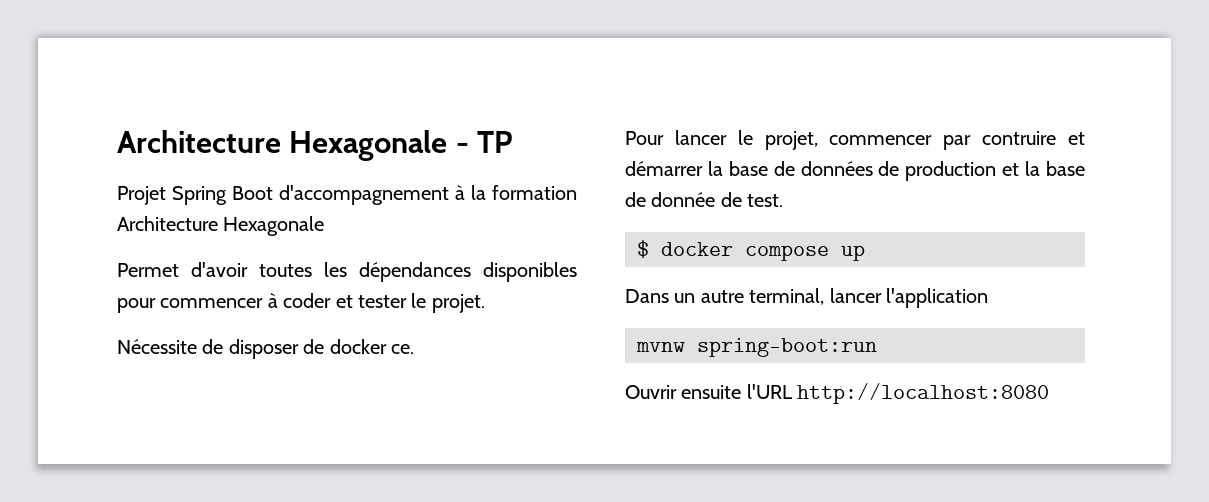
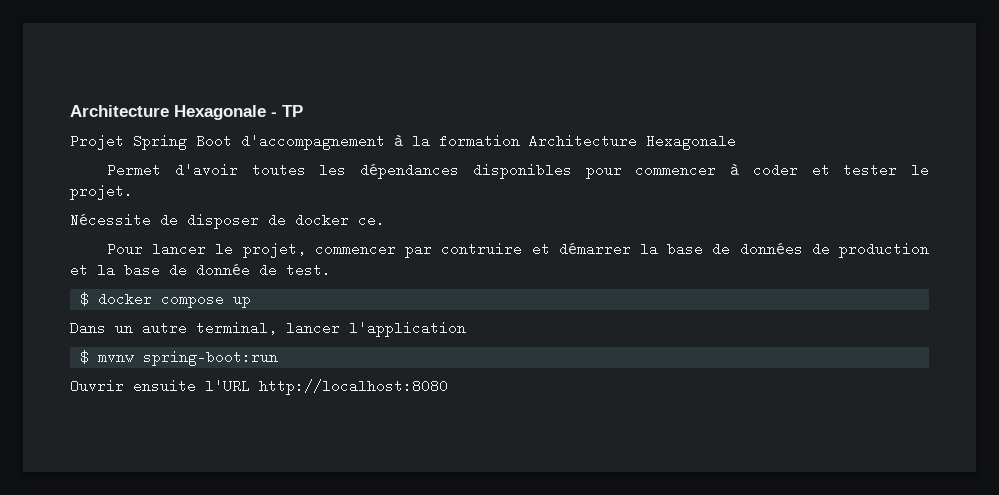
(988, 298) none -> [79,350,89,364] $

